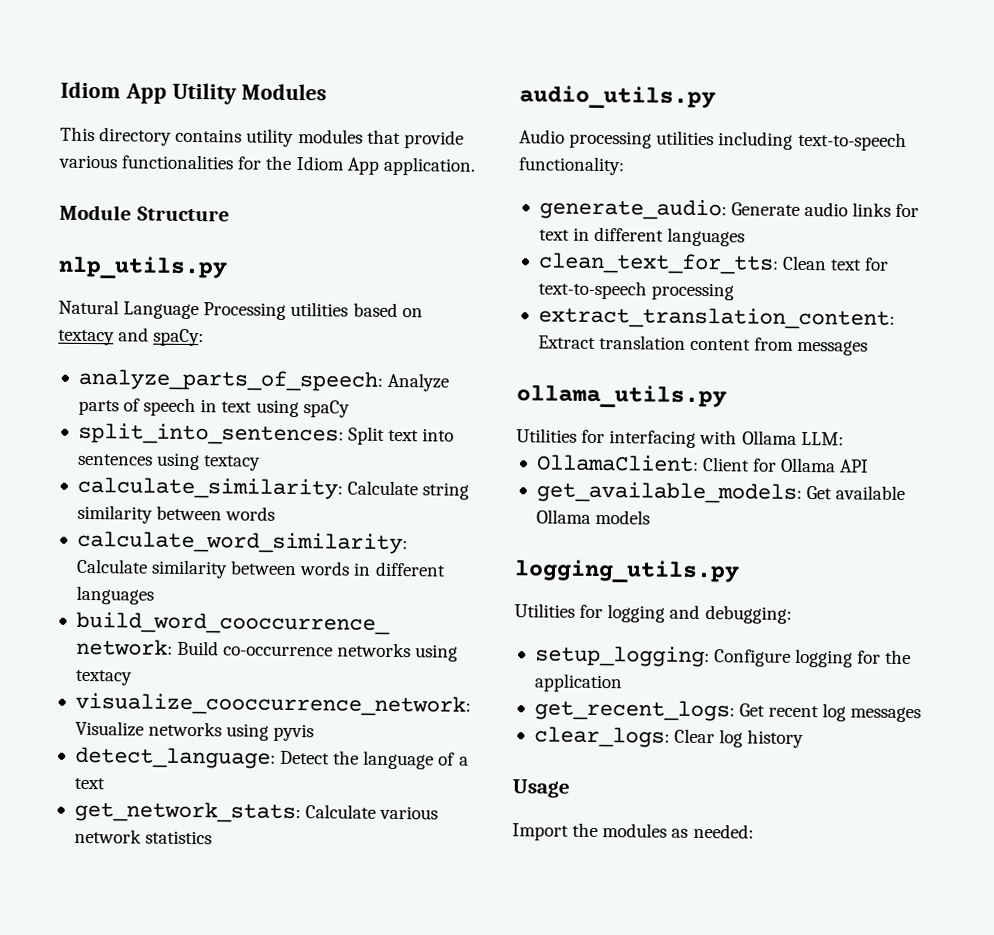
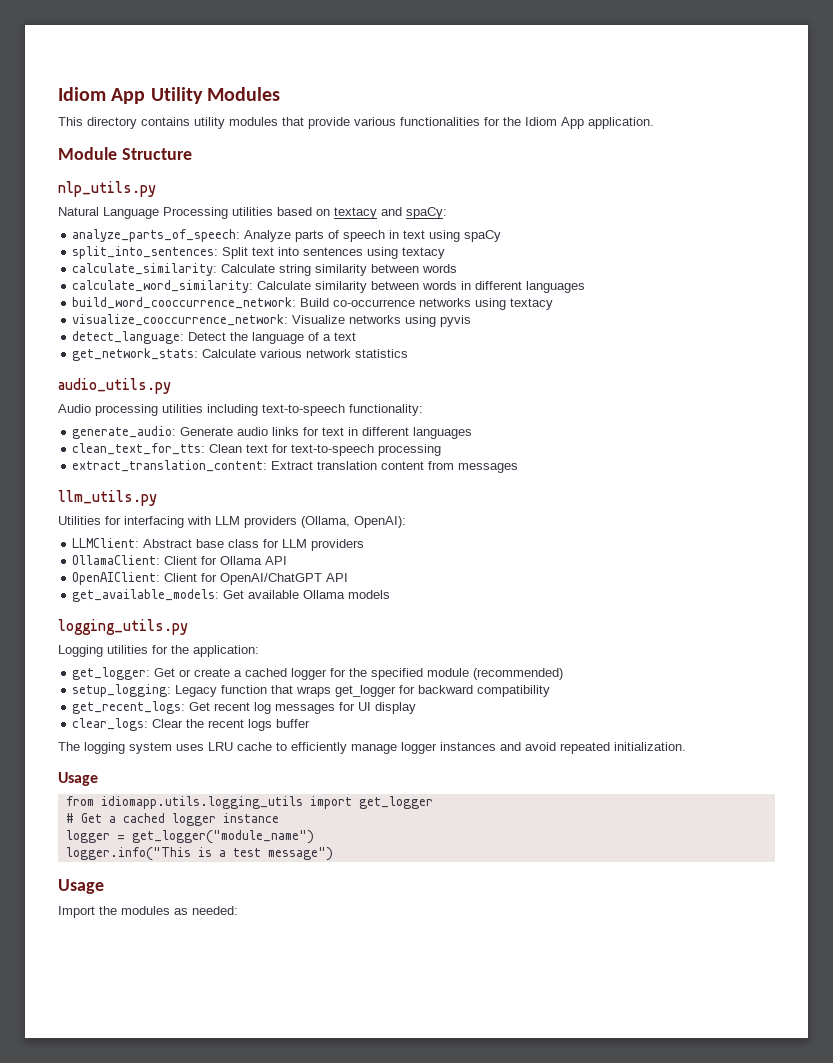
[516,384,727,409] ollama_utils.py -> [58,490,157,506] llm_utils.py
[741,430,844,446] Ollama LLM: -> [215,516,406,528] [72,538,365,551] LLM providers (Ollama, OpenAI): // LLMClient: Abstract base class for LLM providers
(870, 466) none -> [72,572,349,585] // OpenAIClient: Client for OpenAI/ChatGPT API
[514,603,792,624] [534,645,912,668] [533,673,622,693] Utilities for logging and debugging: // setup_logging: Configure logging for the application -> [58,645,259,657] [72,667,564,680] [72,684,551,697] Logging utilities for the application: // get_logger: Get or create a cached logger for the specified module (recommended) // setup_logging: Legacy function that wraps get_logger for backward compatibility
(922, 714) none -> [339,702,417,714] for UI display
[719,729,805,749] log history -> [186,719,311,731] [58,742,686,754] [58,772,98,786] [65,796,433,809] [65,813,279,826] [65,830,314,844] [65,847,333,861] the recent logs buffer // The logging system uses LRU cache to efficiently manage logger instances and avoid repeated initialization. // Usage // from idiomapp.utils.logging_utils import get_logger // # Get a cached logger instance // logger = get_logger("module_name") // logger.info("This is a test message")

